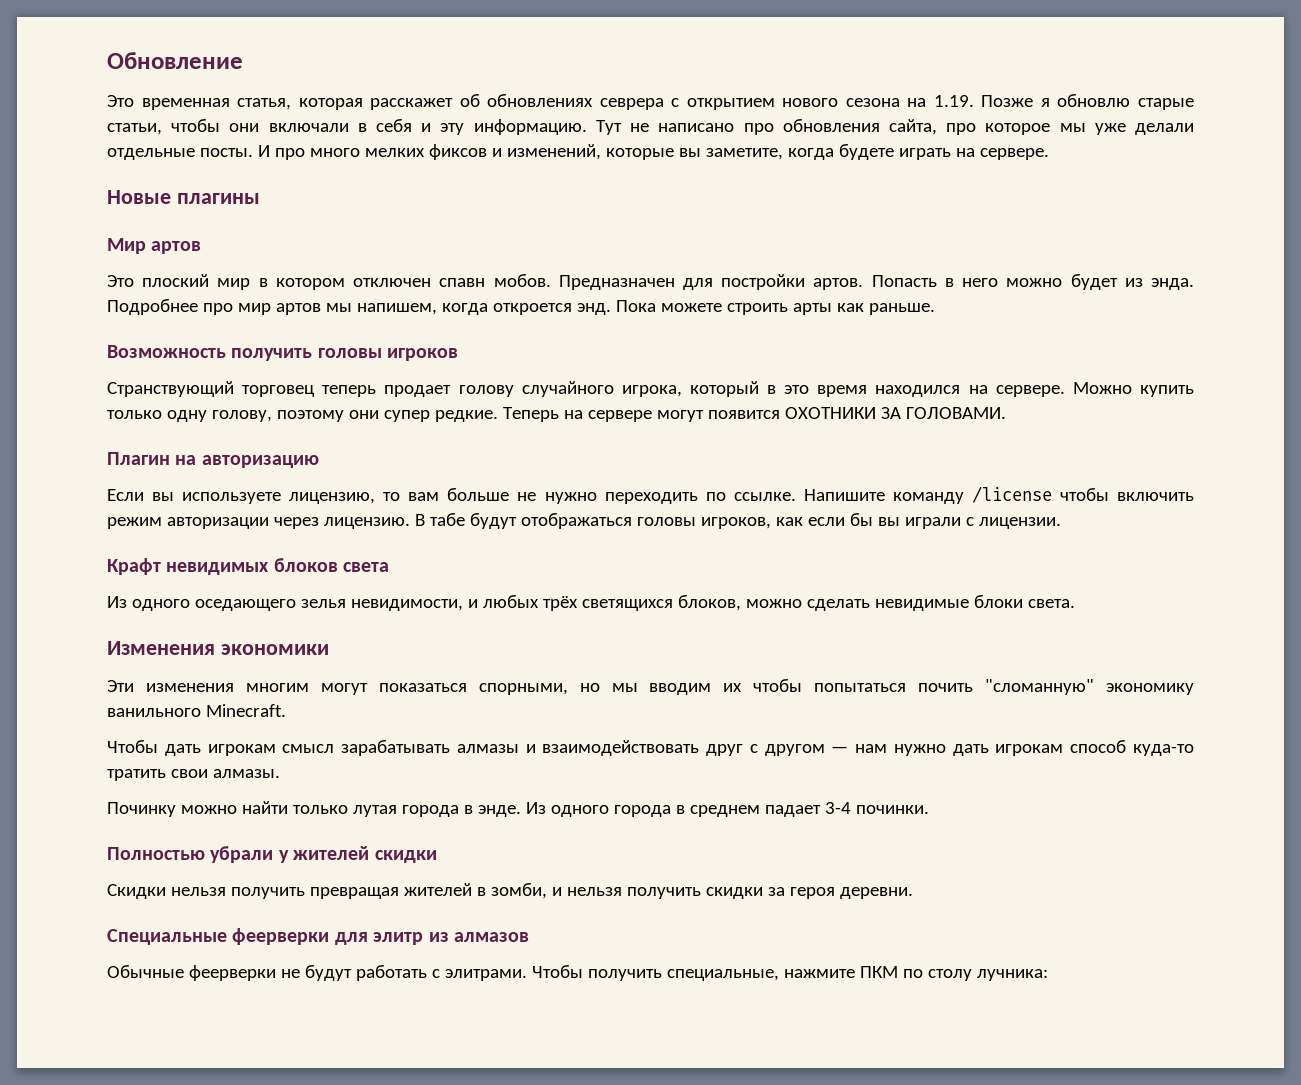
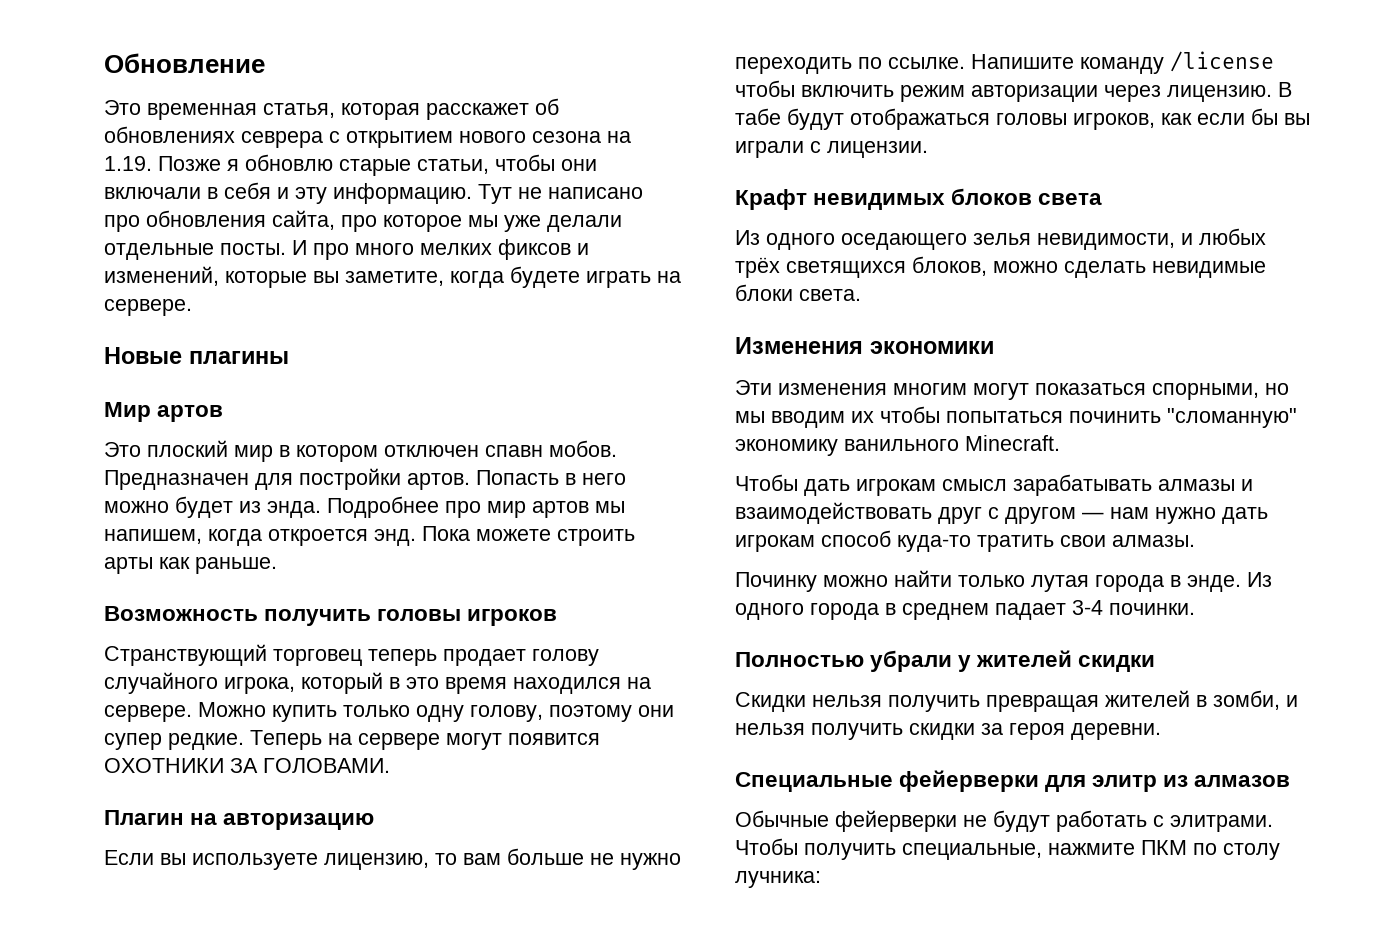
[918,683,974,692] почить -> [1069,411,1161,423] починить
[232,928,330,945] феерверки -> [899,770,1040,792] фейерверки
[188,965,276,981] феерверки -> [835,810,957,832] фейерверки

